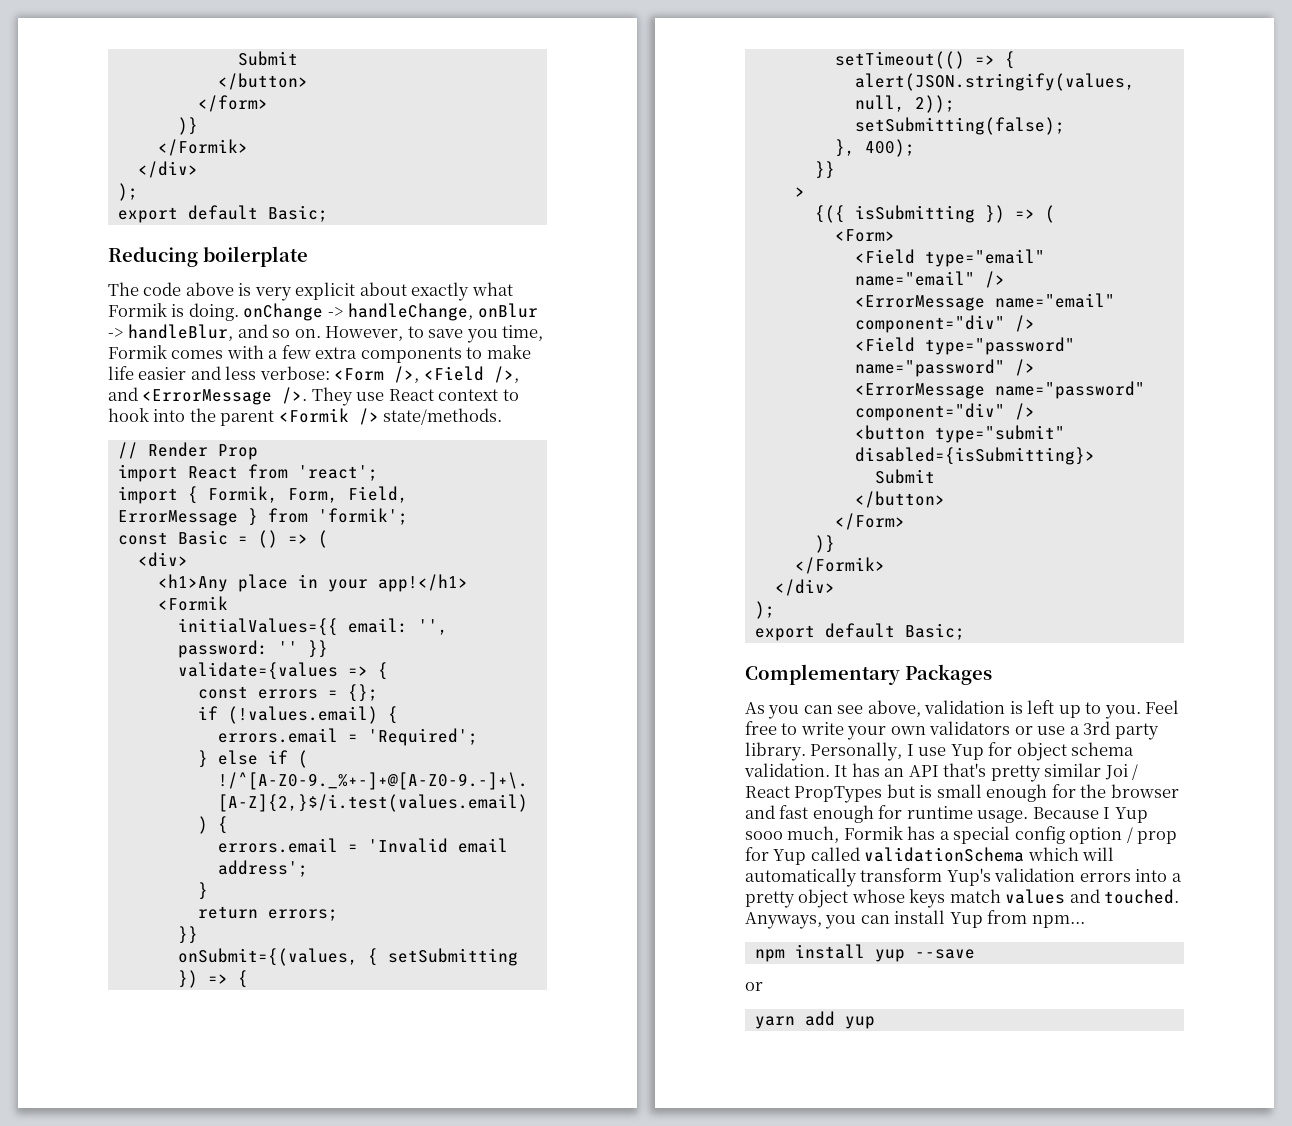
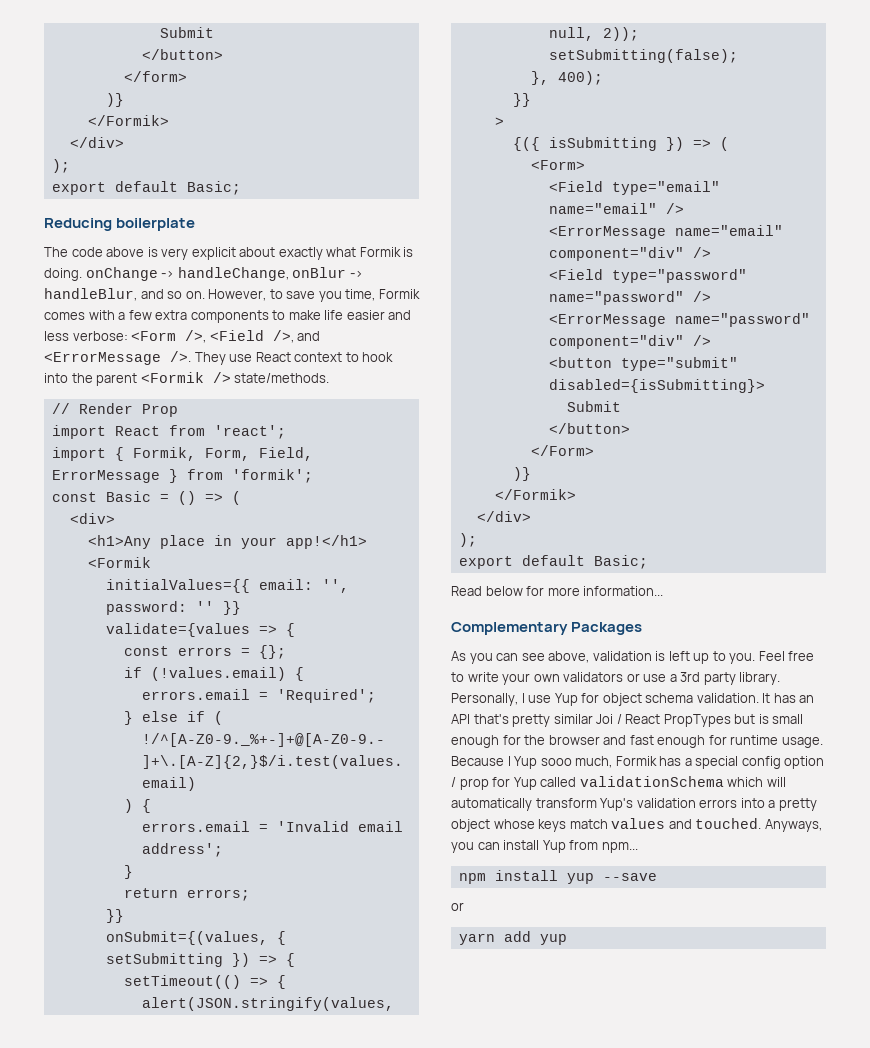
(965, 631) none -> [451,586,664,596] // Read below for more information...

